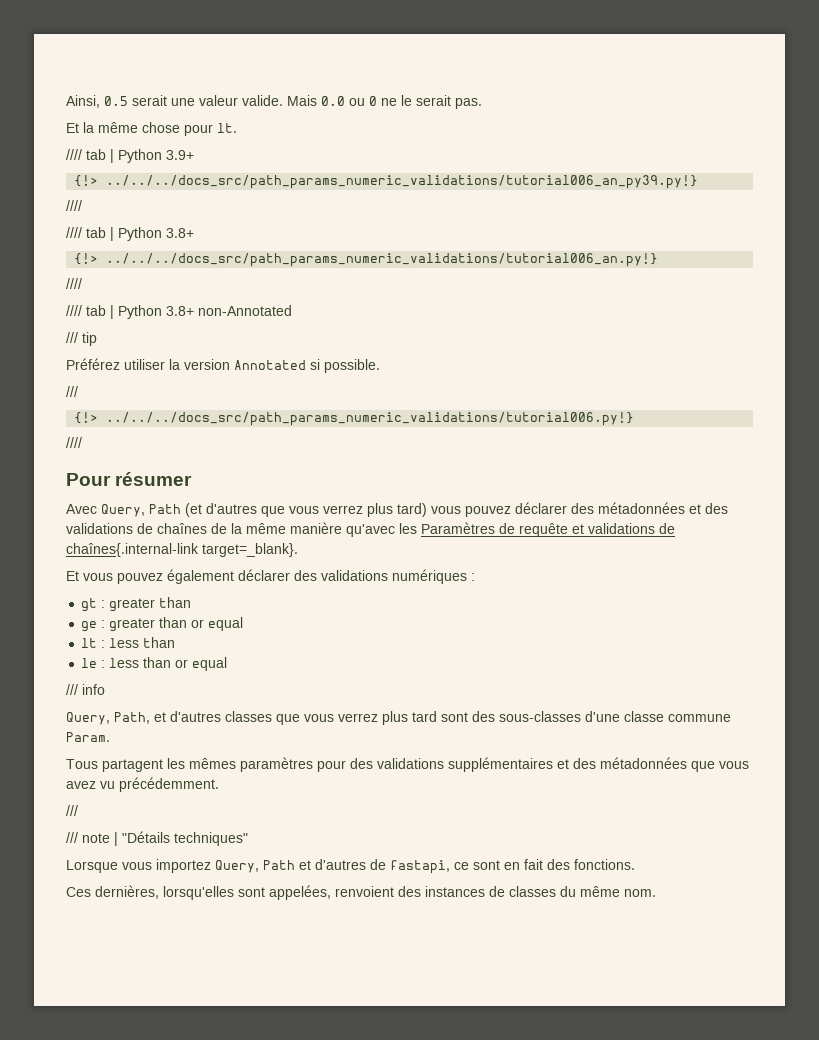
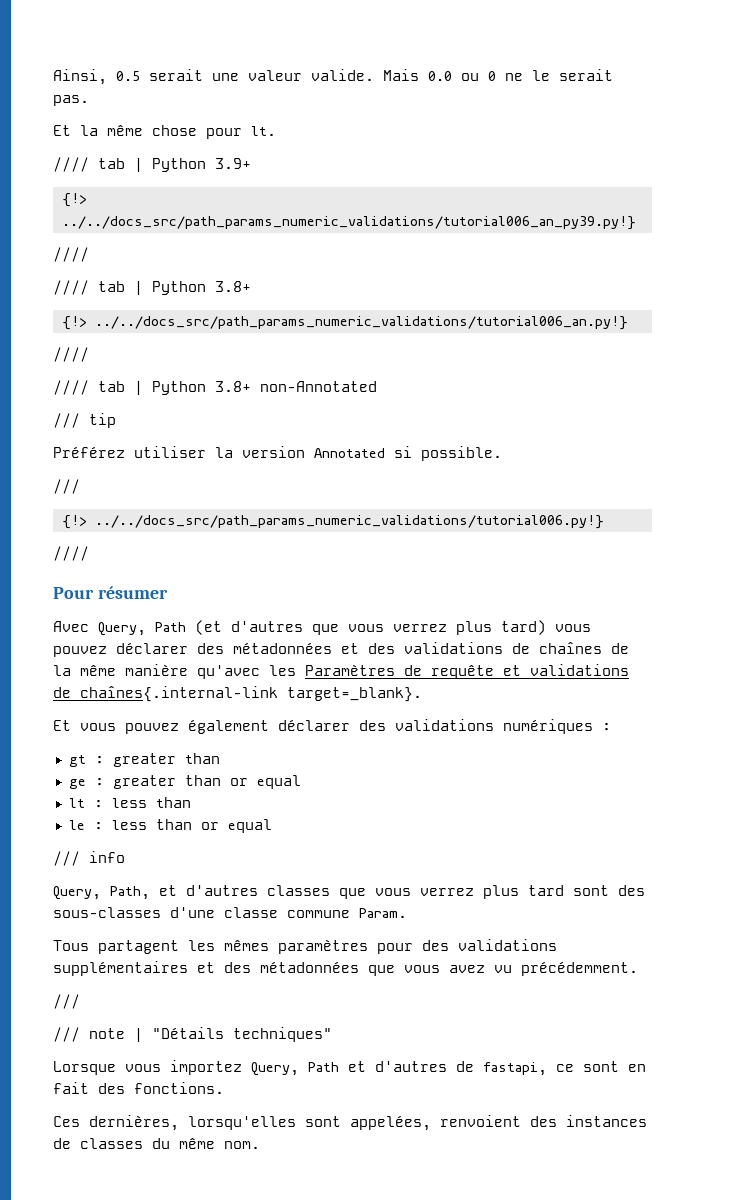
[106,175,699,189] ../../../docs_src/path_params_numeric_validations/tutorial006_an_py39.py!} -> [61,216,636,230] ../../docs_src/path_params_numeric_validations/tutorial006_an_py39.py!}
[106,253,659,267] ../../../docs_src/path_params_numeric_validations/tutorial006_an.py!} -> [94,316,628,330] ../../docs_src/path_params_numeric_validations/tutorial006_an.py!}
[106,412,635,426] ../../../docs_src/path_params_numeric_validations/tutorial006.py!} -> [94,515,604,529] ../../docs_src/path_params_numeric_validations/tutorial006.py!}

